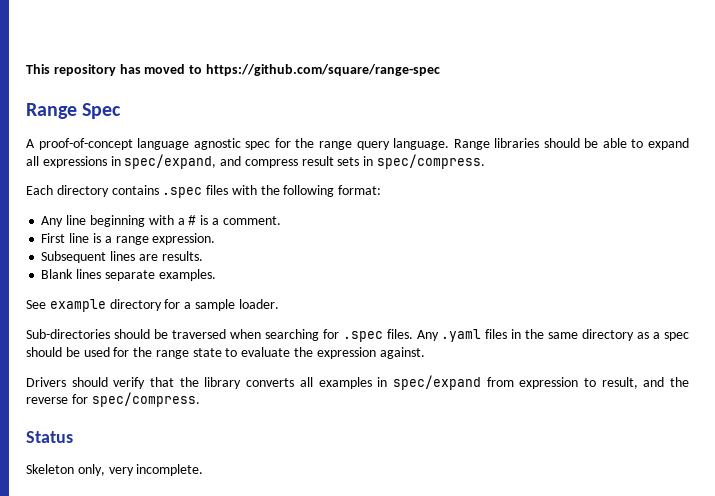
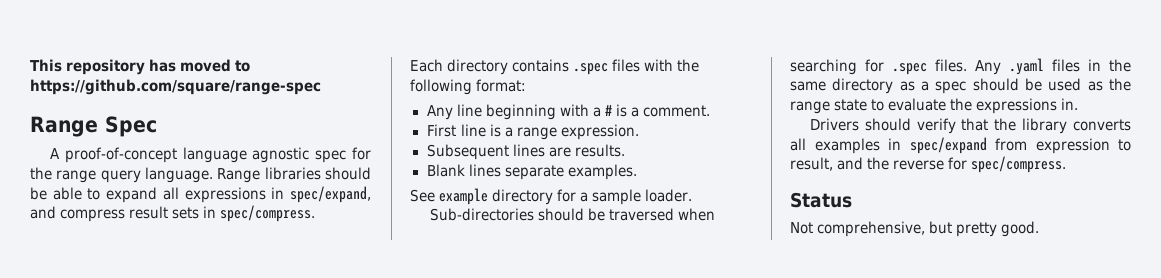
[113,347,130,357] for -> [1087,81,1103,91] as
[316,347,425,359] expression against. -> [976,98,1079,114] expressions in.
[26,464,204,476] Skeleton only, very incomplete. -> [790,221,1040,237] Not comprehensive, but pretty good.

